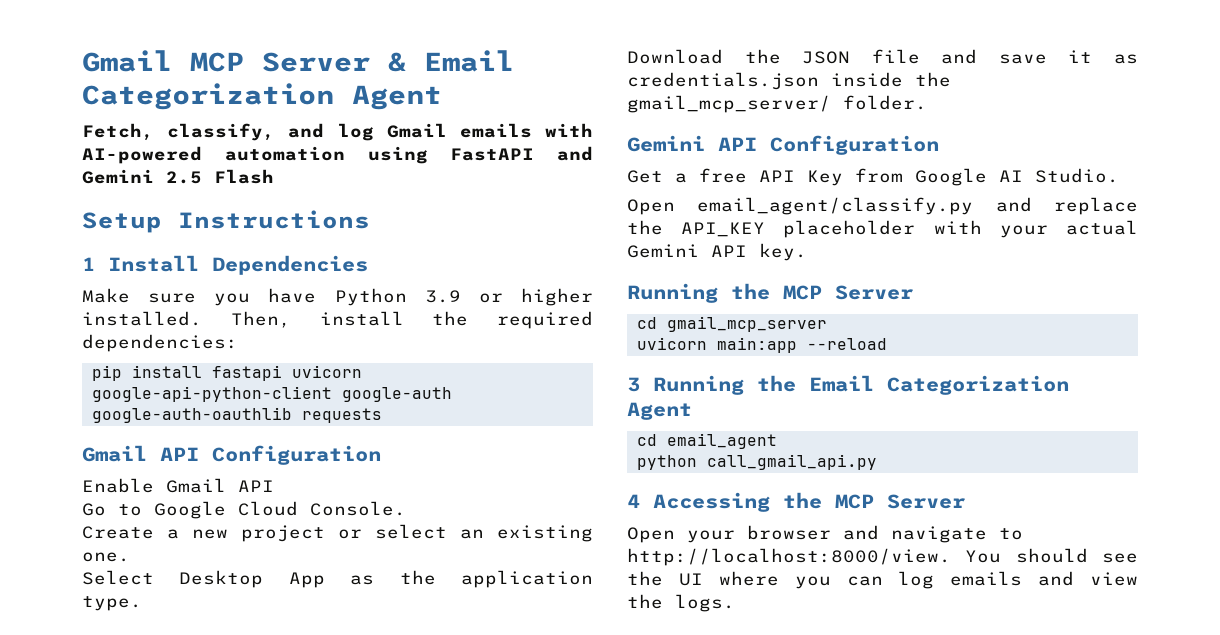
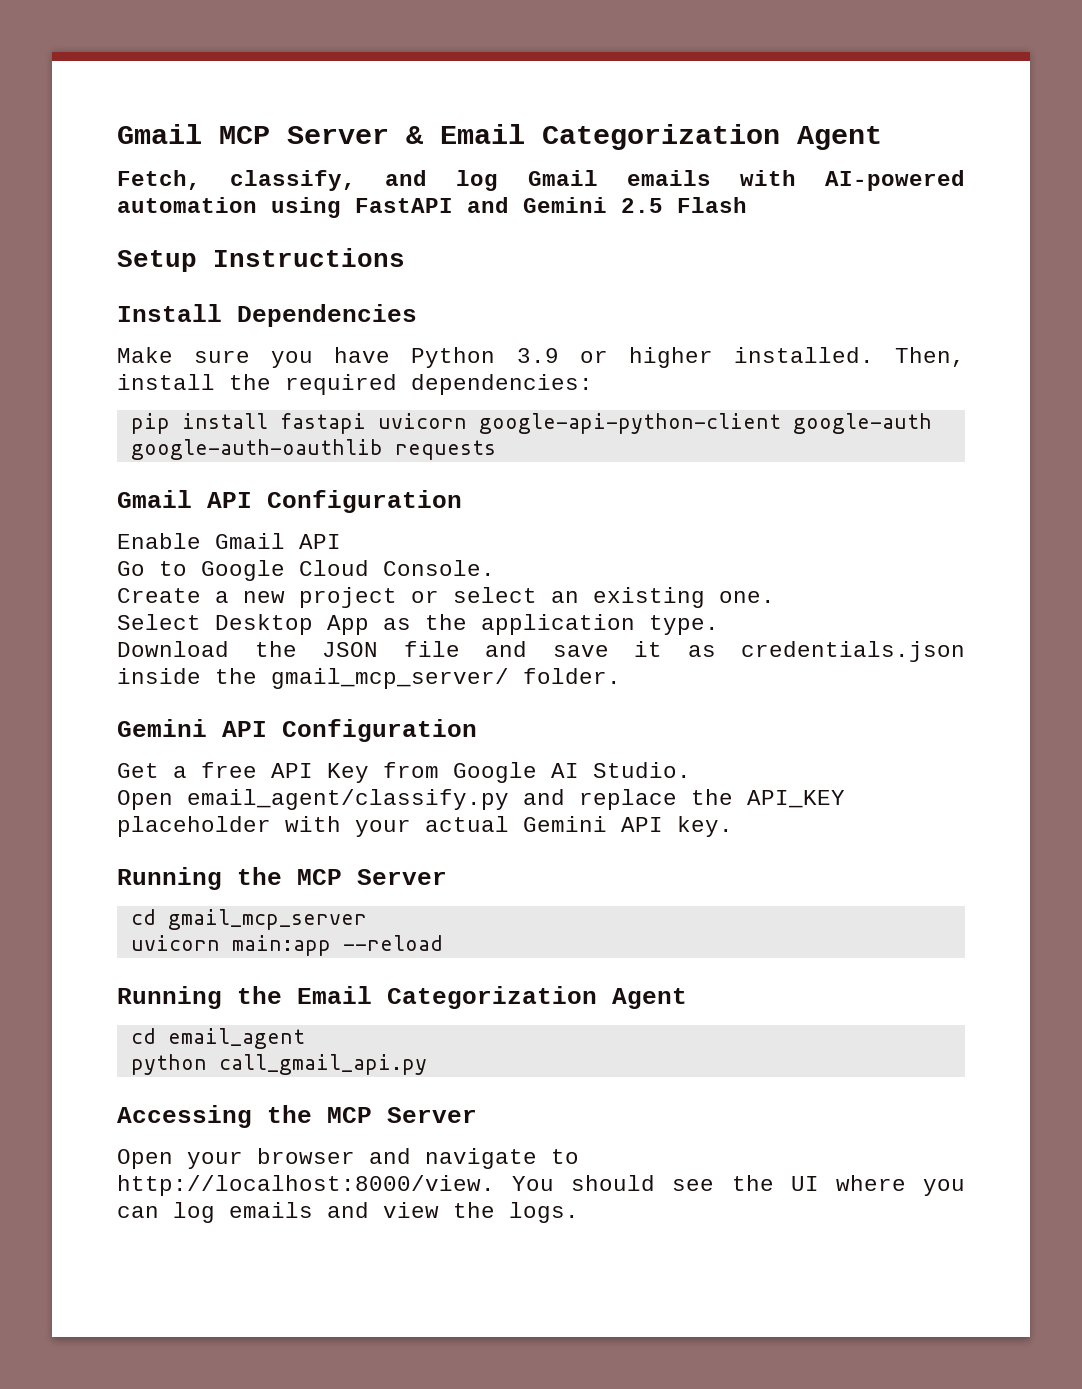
[82,257,95,271] 1 -> (405, 257) none
[627,377,640,392] 3 -> (443, 943) none
[627,494,640,508] 4 -> (427, 1064) none

